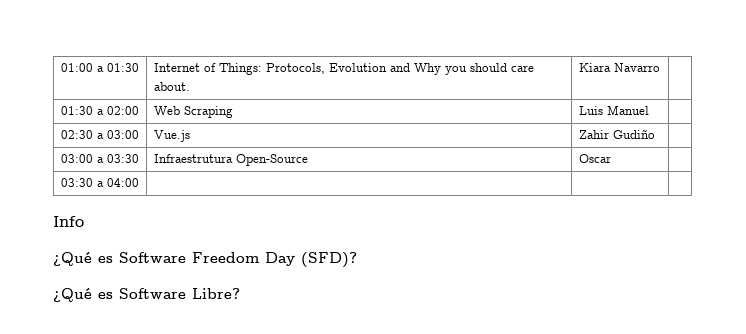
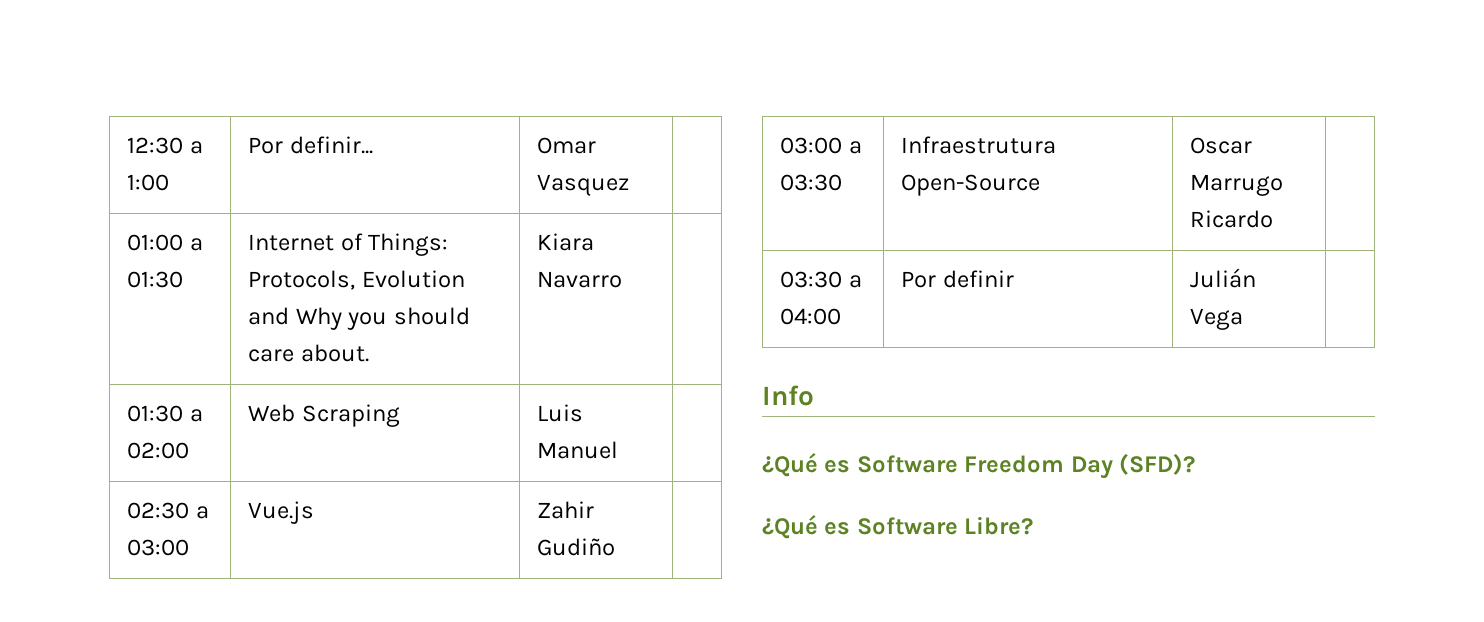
(60, 67) none -> [127,137,203,154] [127,174,170,191] [248,136,373,154] [537,137,597,154] [537,174,630,196] 12:30 a 1:00 | Por definir... | Omar Vasquez | //
(611, 158) none -> [1190,174,1284,196] [1190,210,1274,228] Marrugo Ricardo
(139, 182) | -> [901,270,1014,288] [1190,268,1257,288] [1190,308,1244,330] Por definir | Julián Vega

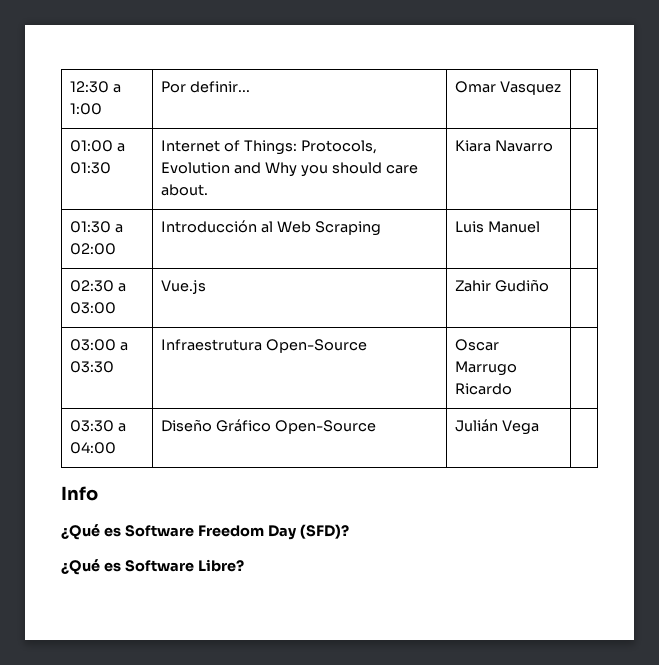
(190, 450) none -> [161,220,274,233] Introducción al
[901,270,1014,288] Por definir -> [161,419,377,434] Diseño Gráfico Open-Source

